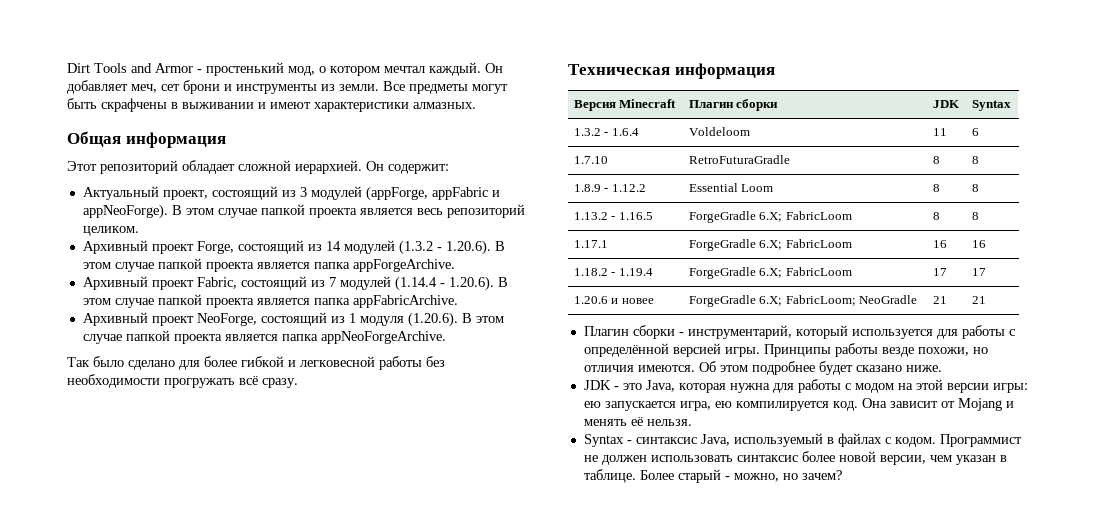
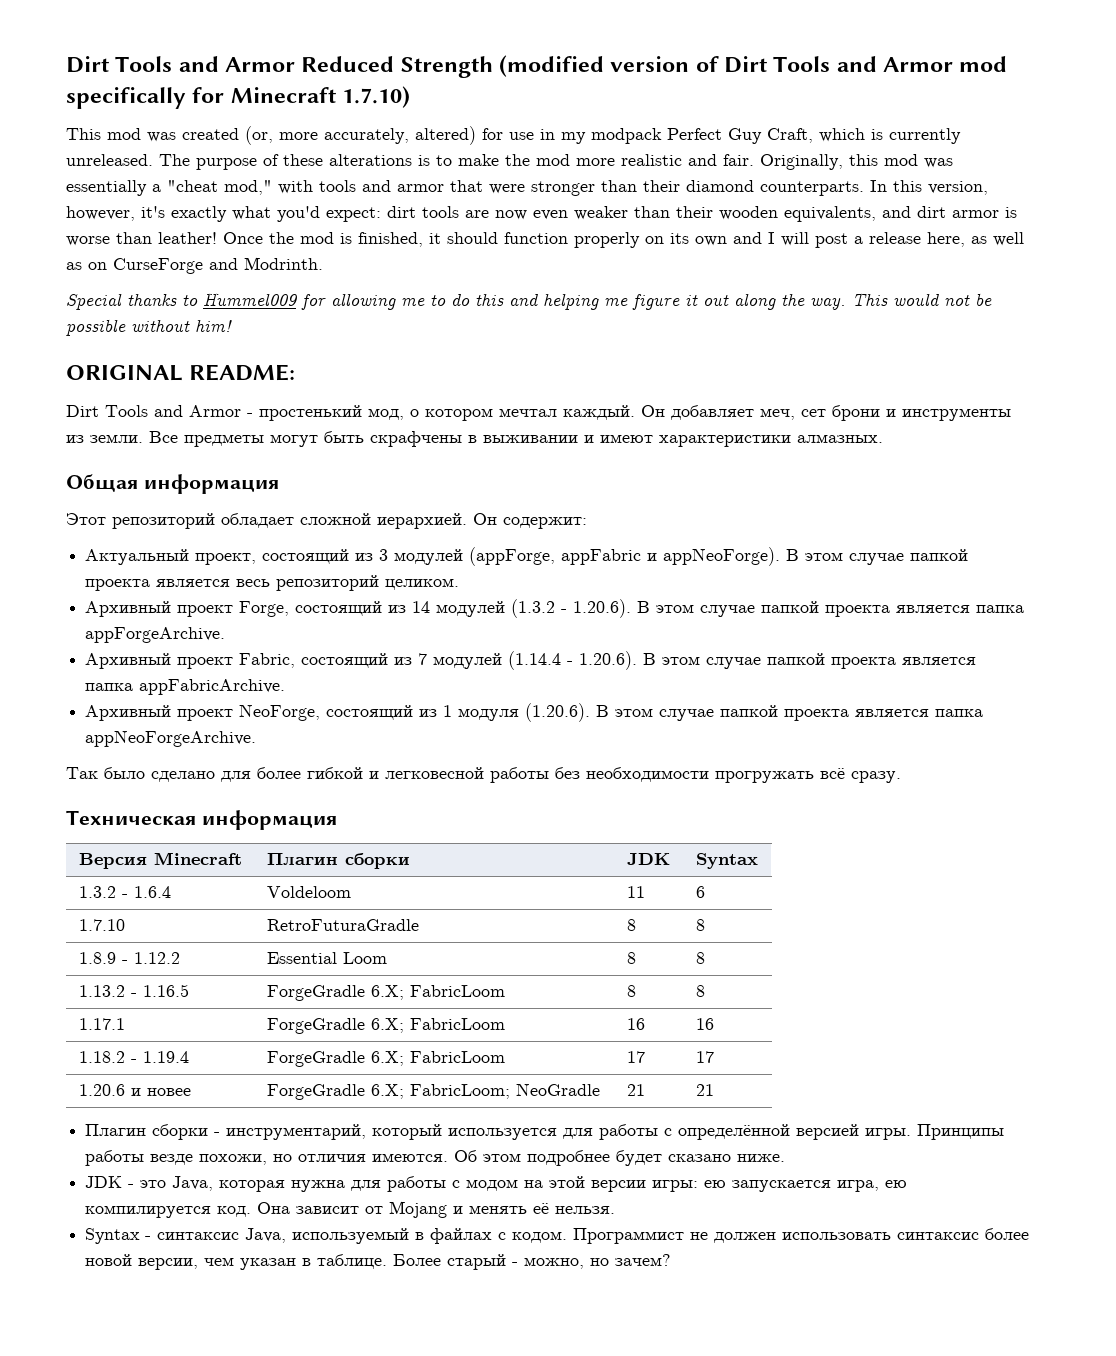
[67,63,193,73] Dirt Tools and Armor -> [66,55,1008,78] [66,86,411,109] [66,126,961,145] [66,154,953,170] [66,180,988,196] [66,206,1017,222] [66,232,1024,248] [66,257,323,274] [66,293,992,310] [66,319,232,336] [66,364,296,381] [66,405,241,417] Dirt Tools and Armor Reduced Strength (modified version of Dirt Tools and Armor mod specifically for Minecraft 1.7.10) // This mod was created (or, more accurately, altered) for use in my modpack Perfect Guy Craft, which is currently unreleased. The purpose of these alterations is to make the mod more realistic and fair. Originally, this mod was essentially a "cheat mod," with tools and armor that were stronger than their diamond counterparts. In this version, however, it's exactly what you'd expect: dirt tools are now even weaker than their wooden equivalents, and dirt armor is worse than leather! Once the mod is finished, it should function properly on its own and I will post a release here, as well as on CurseForge and Modrinth. // Special thanks to Hummel009 for allowing me to do this and helping me figure it out along the way. This would not be possible without him! // ORIGINAL README: // Dirt Tools and Armor

